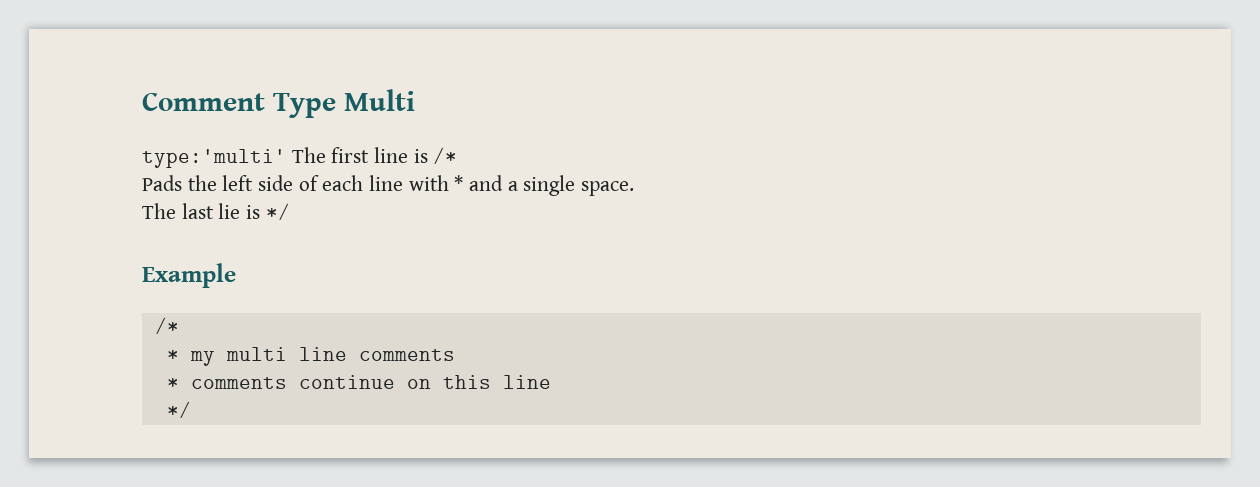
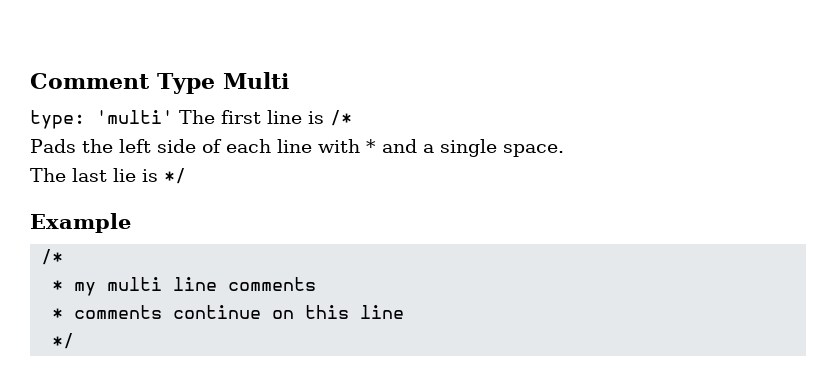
[142,149,286,168] type:'multi' -> [30,110,173,129] type: 'multi'

